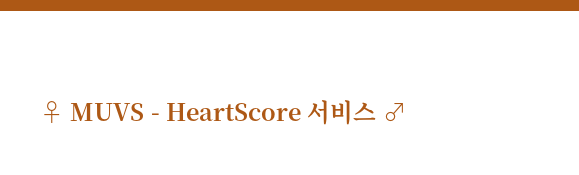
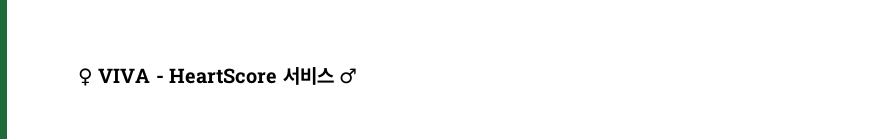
[70,103,145,121] MUVS -> [98,68,151,83] VIVA

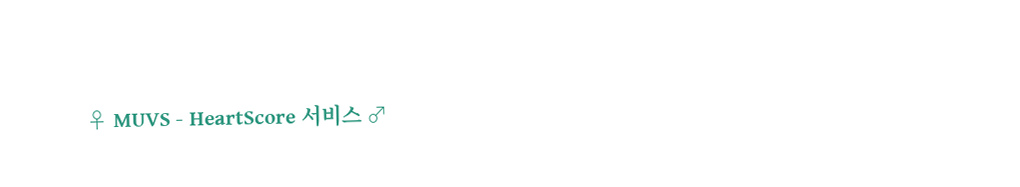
[98,68,151,83] VIVA -> [112,112,171,128] MUVS

